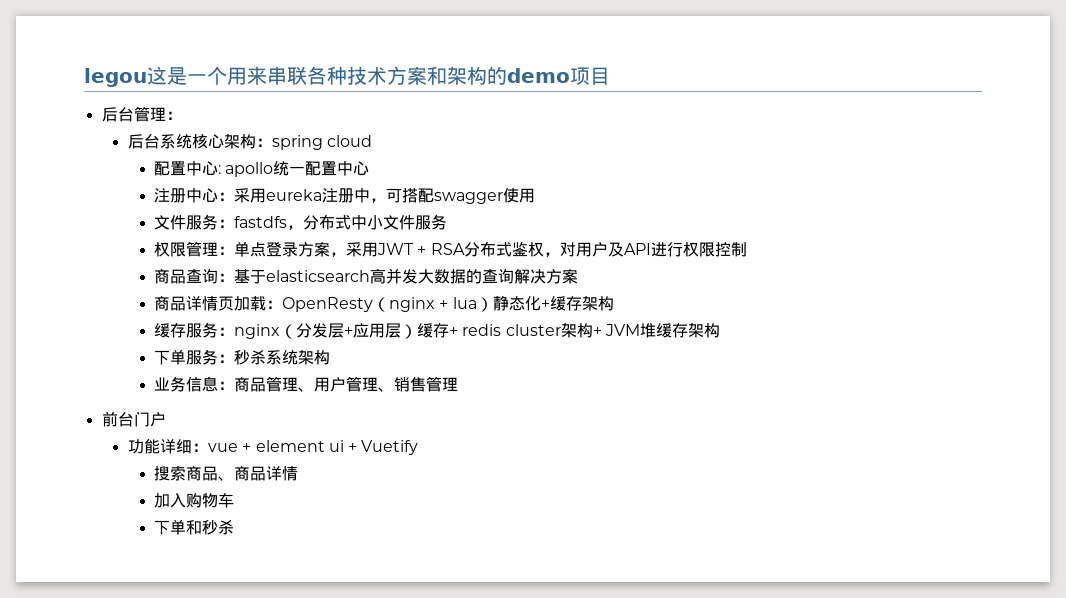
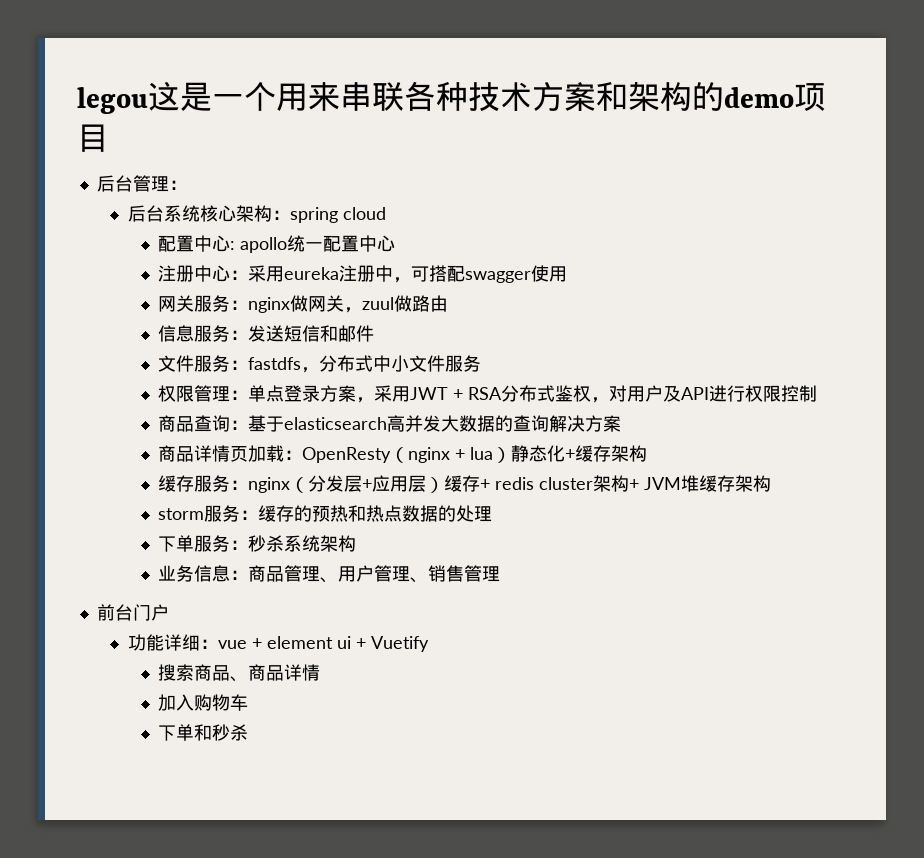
(536, 195) none -> [158,295,449,313] [158,325,375,342] // 网关服务：nginx做网关，zuul做路由 // 信息服务：发送短信和邮件
(721, 330) none -> [158,505,493,522] // storm服务：缓存的预热和热点数据的处理

